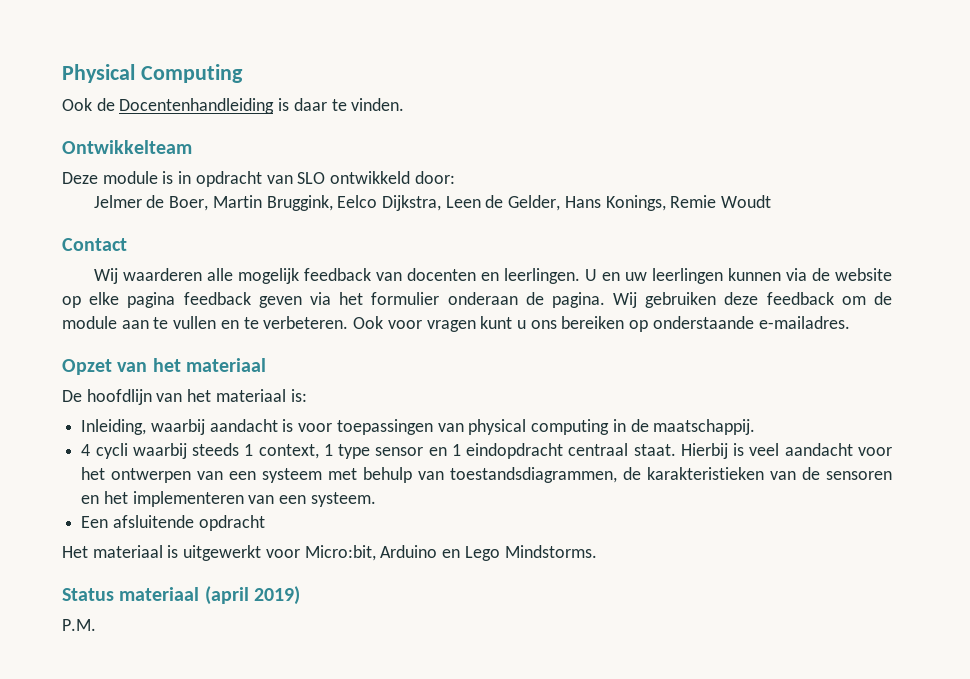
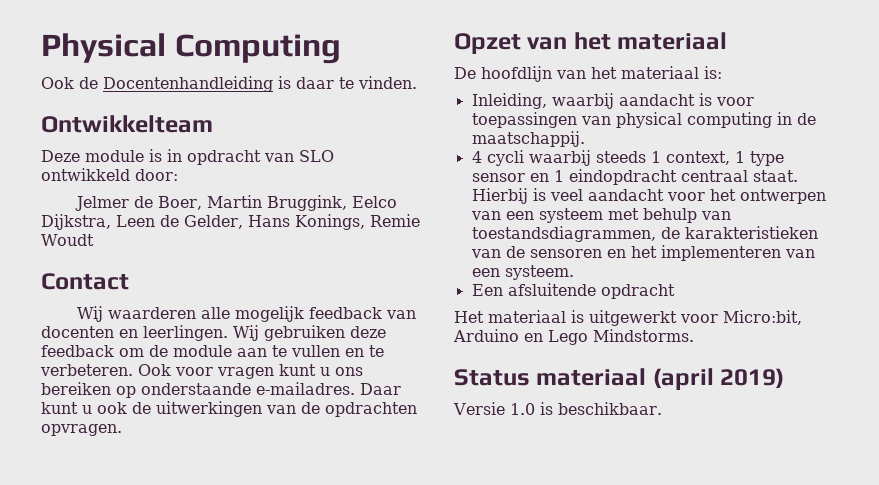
[584,268,892,284] [62,292,605,308] U en uw leerlingen kunnen via de website op elke pagina feedback geven via het formulier onderaan de pagina. -> (228, 333) none
(850, 322) none -> [360,383,401,395] [41,401,417,417] [41,424,122,436] Daar kunt u ook de uitwerkingen van de opdrachten opvragen.
[62,619,96,631] P.M. -> [453,402,662,415] Versie 1.0 is beschikbaar.

